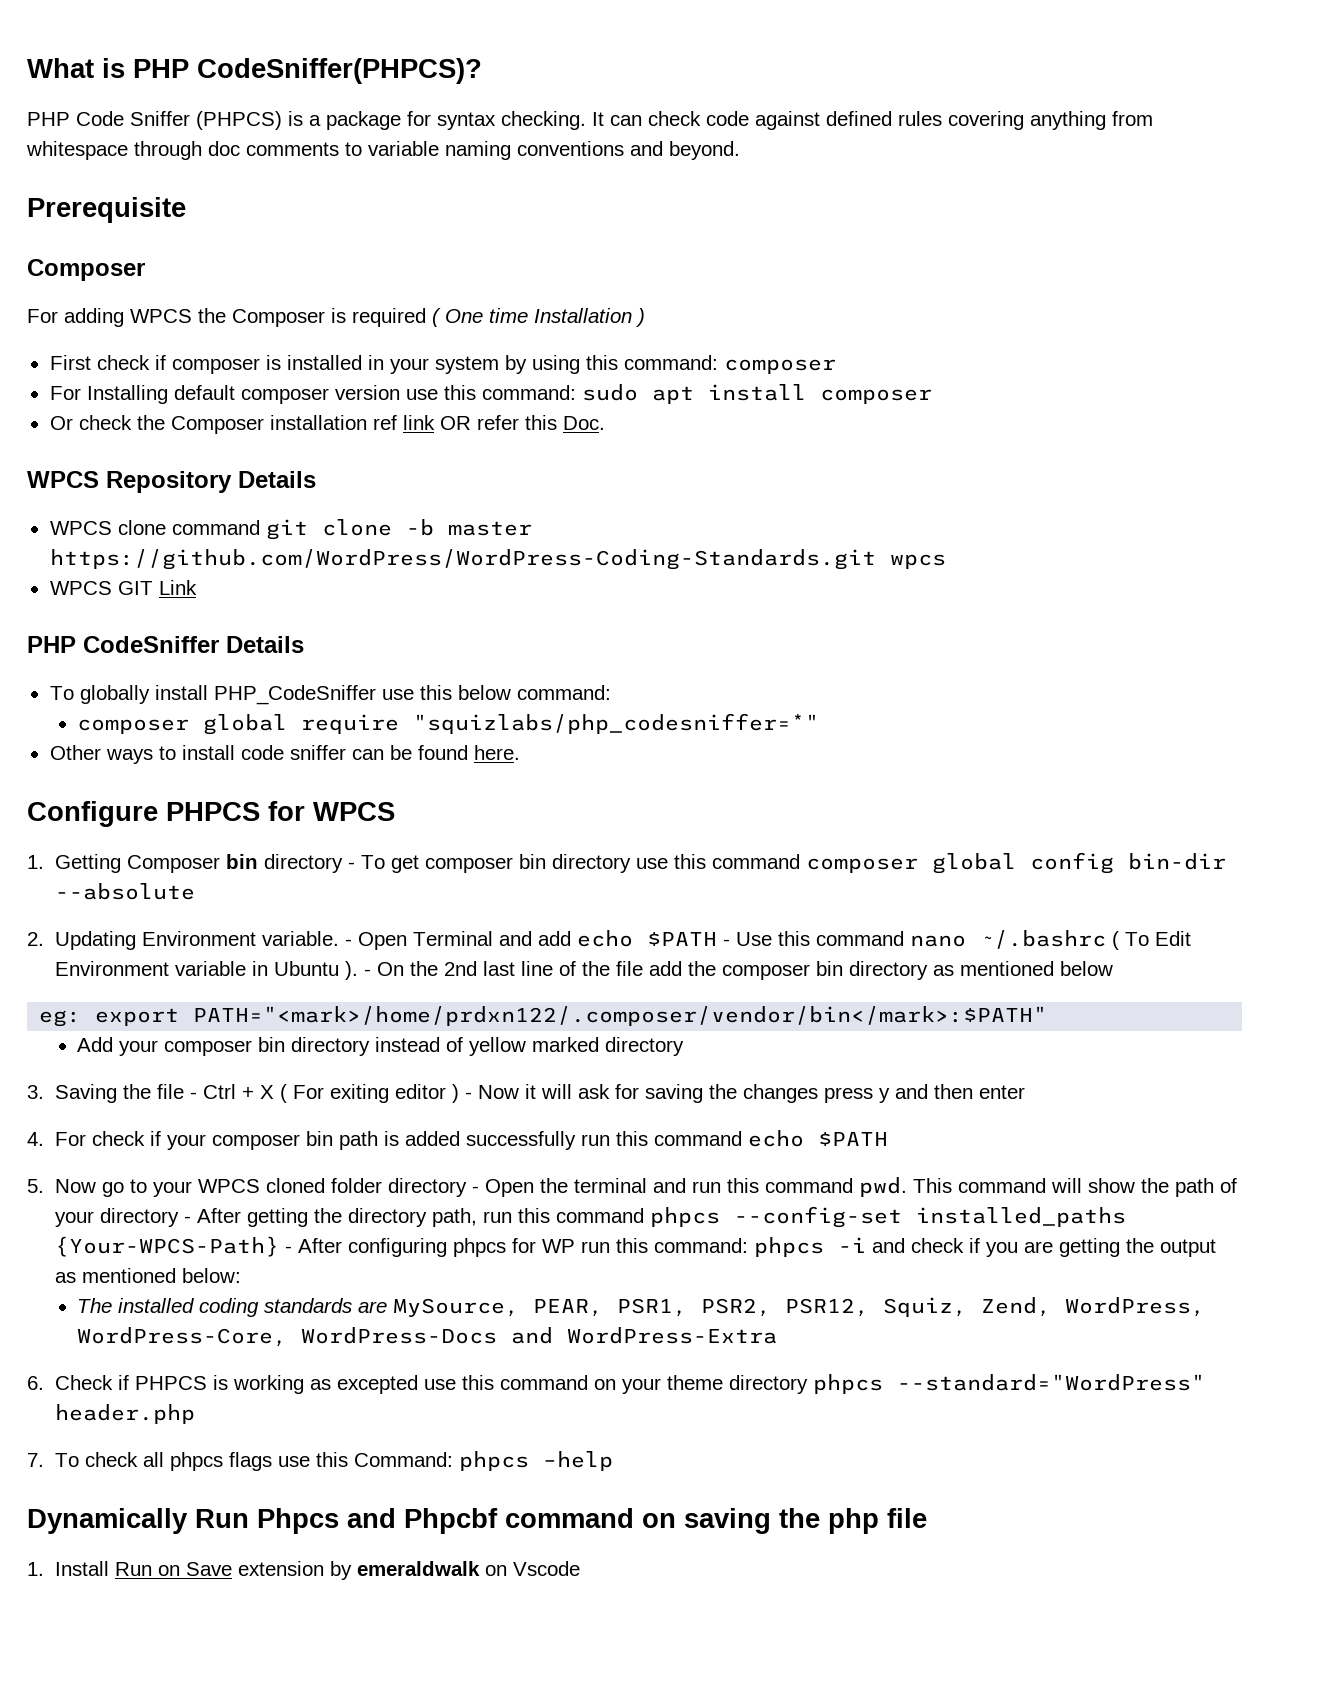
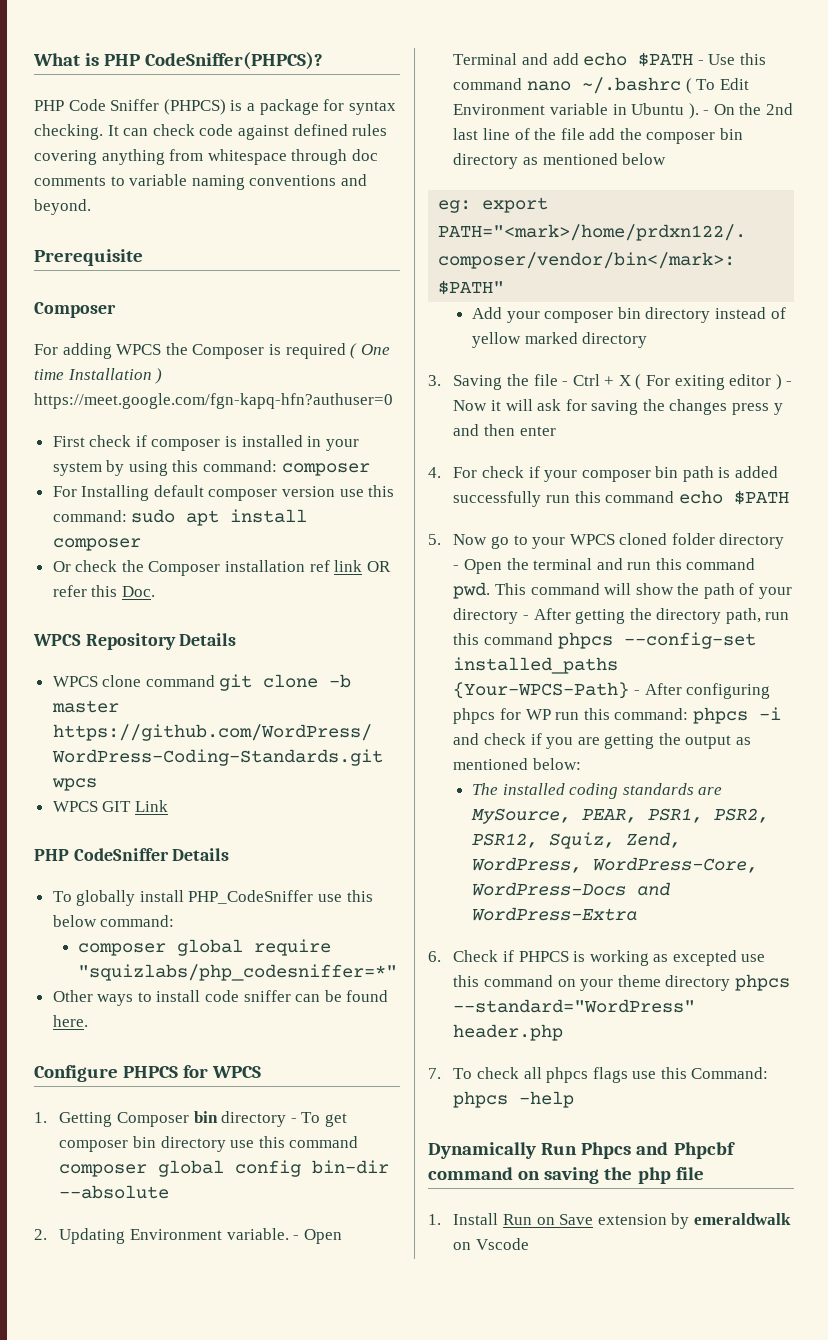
(645, 317) none -> [34,393,393,409] https://meet.google.com/fgn-kapq-hfn?authuser=0

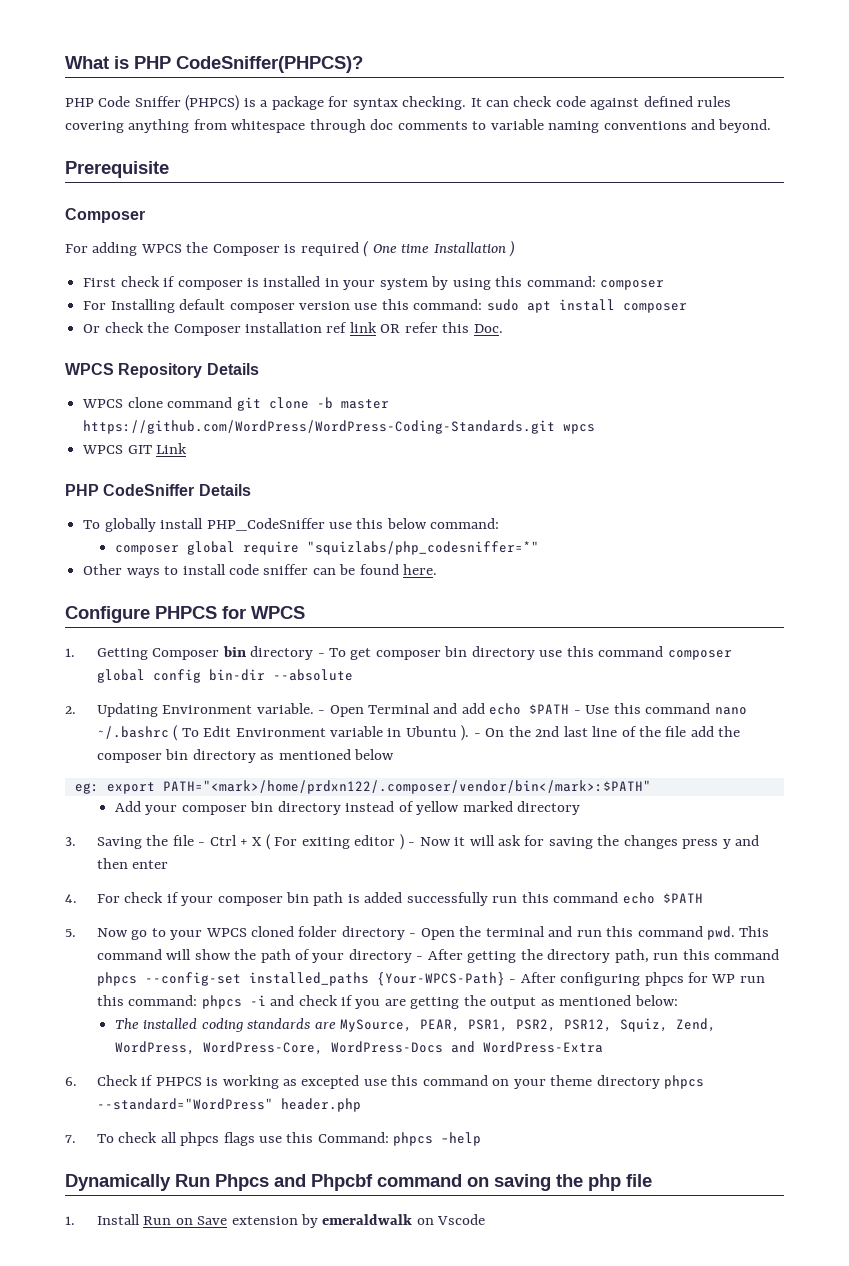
[34,393,393,409] https://meet.google.com/fgn-kapq-hfn?authuser=0 -> (516, 248) none

